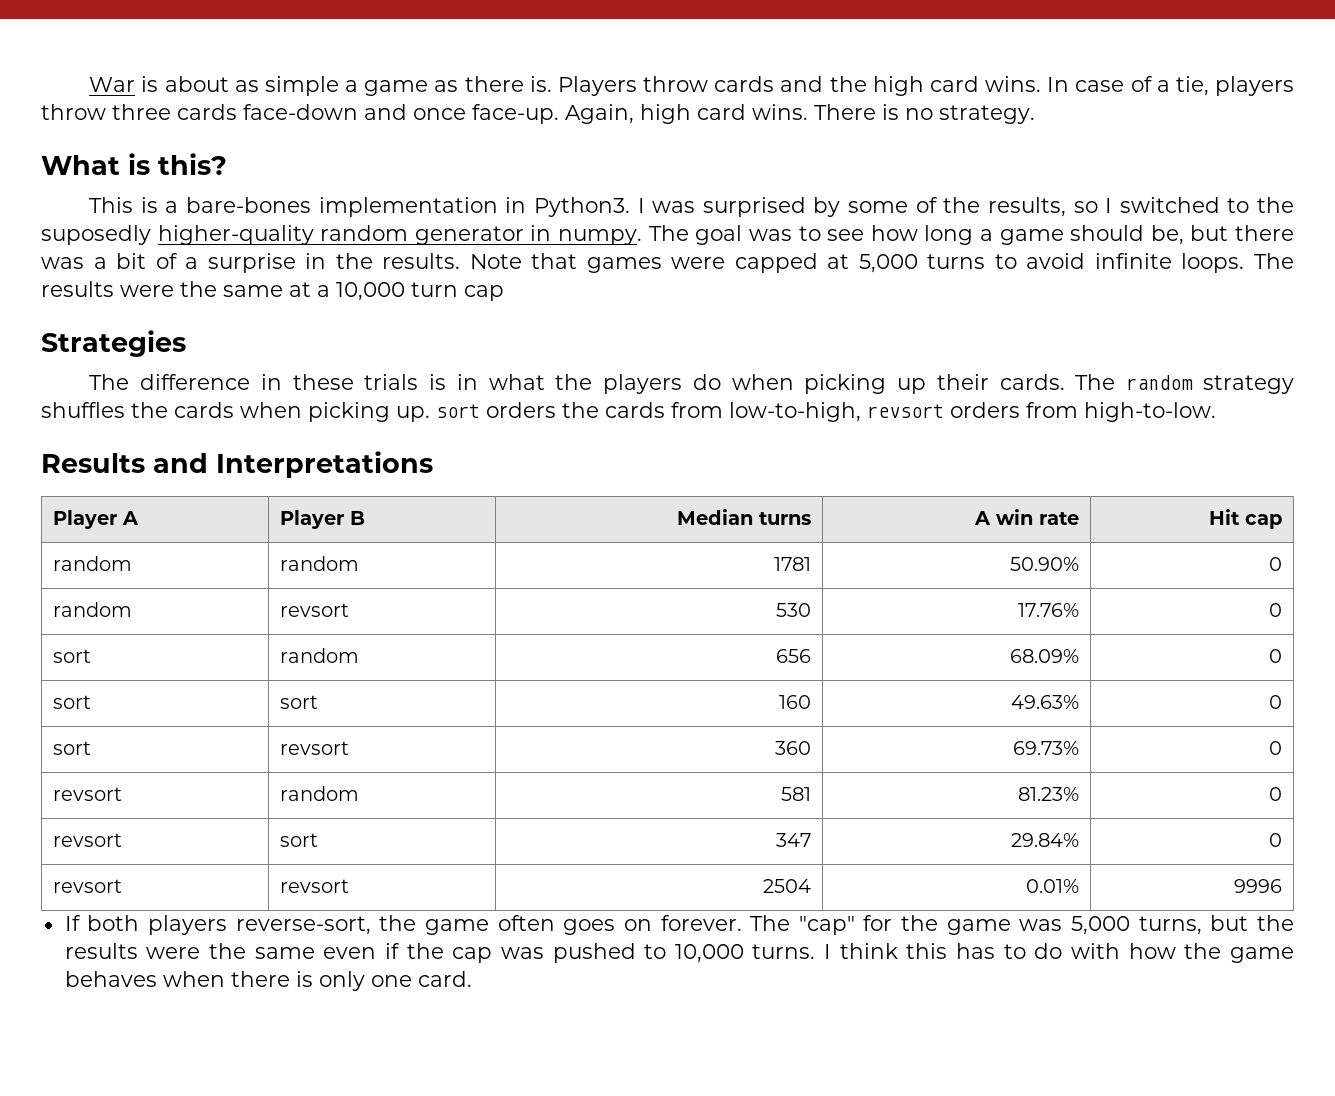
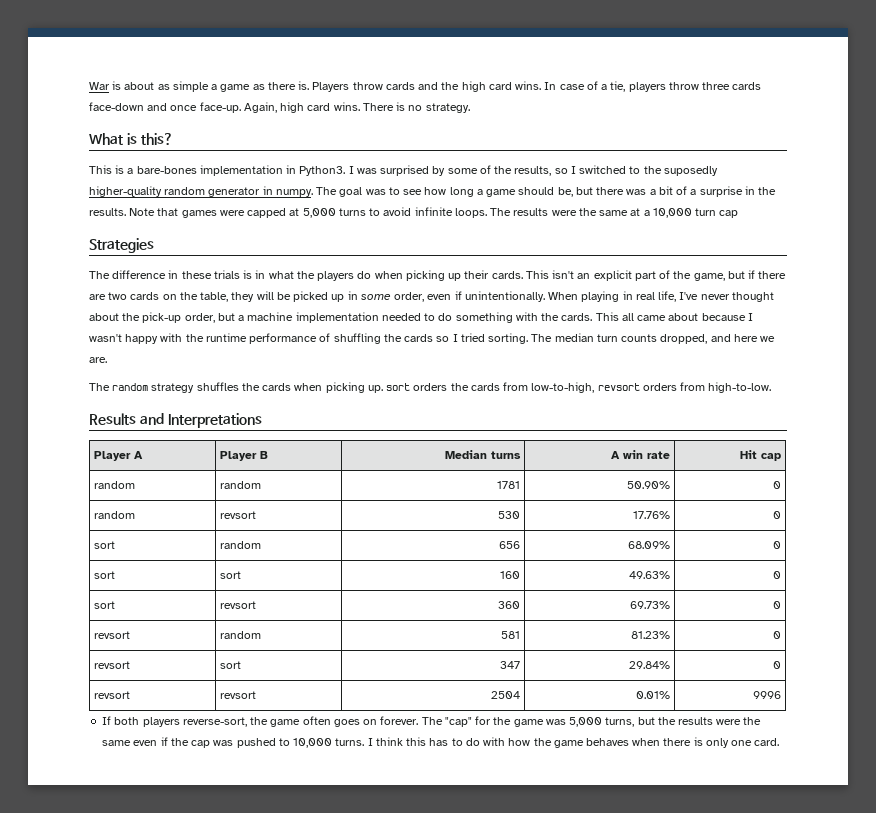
(1065, 382) none -> [525,270,787,281] [89,291,774,302] [89,312,753,323] [89,333,776,344] [89,357,107,363] This isn't an explicit part of the game, but if there are two cards on the table, they will be picked up in some order, even if unintentionally. When playing in real life, I've never thought about the pick-up order, but a machine implementation needed to do something with the cards. This all came about because I wasn't happy with the runtime performance of shuffling the cards so I tried sorting. The median turn counts dropped, and here we are. //

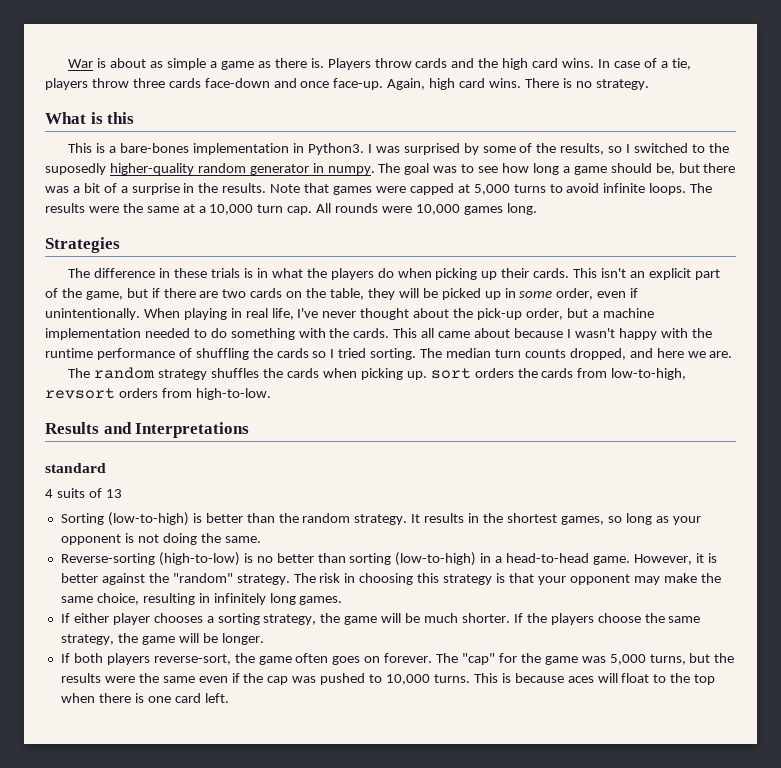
[140,133,173,145] this? -> [107,112,135,124] this
[719,210,739,218] cap -> [287,203,537,215] cap. All rounds were 10,000 games long.
[94,451,144,461] [220,451,269,461] [444,450,521,459] [610,450,670,459] [739,450,781,461] [94,481,136,489] [220,481,262,489] [496,481,520,489] [626,481,670,489] [772,481,781,489] [94,511,136,519] [220,511,257,519] [497,511,520,519] [632,511,670,519] [772,511,781,519] [94,541,116,549] [220,541,262,549] [498,541,520,549] [627,541,670,549] [772,541,781,549] [94,571,116,579] [220,571,242,579] [499,571,520,579] [628,571,670,579] [772,571,781,579] [94,601,116,609] [220,601,257,609] [497,601,520,609] [629,601,670,609] [772,601,781,609] [94,631,131,639] [220,631,262,639] [500,631,520,639] [630,631,670,639] [772,631,781,639] [94,661,131,669] [220,661,242,669] [499,661,520,669] [628,661,670,669] [772,661,781,669] [94,691,131,699] [220,691,257,699] [490,691,520,699] [635,691,670,699] [752,691,781,699] // Player A | Player B | Median turns | A win rate | Hit cap // random | random | 1781 | 50.90% | 0 // random | revsort | 530 | 17.76% | 0 // sort | random | 656 | 68.09% | 0 // sort | sort | 160 | 49.63% | 0 // sort | revsort | 360 | 69.73% | 0 // revsort | random | 581 | 81.23% | 0 // revsort | sort | 347 | 29.84% | 0 // revsort | revsort | 2504 | 0.01% | 9996 -> [45,463,106,473] [45,488,122,498] [60,512,701,526] [60,533,261,545] [60,552,717,566] [60,573,721,585] [60,593,343,605] [60,613,701,625] [60,633,264,645] // standard // 4 suits of 13 // Sorting (low-to-high) is better than the random strategy. It results in the shortest games, so long as your opponent is not doing the same. // Reverse-sorting (high-to-low) is no better than sorting (low-to-high) in a head-to-head game. However, it is better against the "random" strategy. The risk in choosing this strategy is that your opponent may make the same choice, resulting in infinitely long games. // If either player chooses a sorting strategy, the game will be much shorter. If the players choose the same strategy, the game will be longer.
[367,737,780,748] I think this has to do with how the game behaves when there is only one card. -> [473,673,716,685] [60,693,229,703] This is because aces will float to the top when there is one card left.

